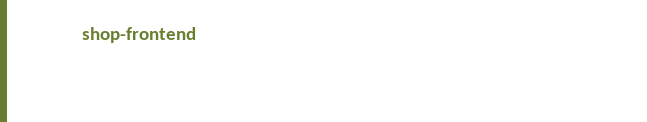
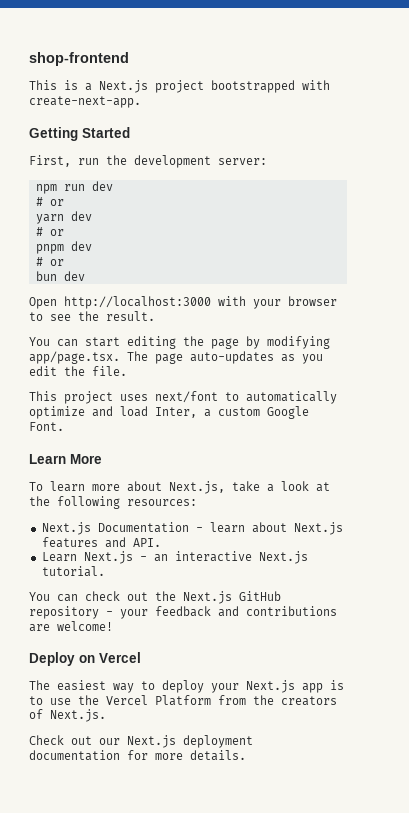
(196, 35) none -> [29,80,330,93] [29,96,141,108] [29,127,130,141] [29,155,267,168] [35,181,113,194] [35,197,64,206] [35,211,92,224] [35,227,64,236] [35,241,92,254] [35,257,64,266] [35,271,85,281] [29,296,337,309] [29,311,155,321] [29,336,330,349] [29,351,323,364] [29,366,127,376] [29,391,337,404] [29,406,309,419] [29,422,64,431] [29,454,102,464] [29,481,330,494] [29,496,197,509] [41,522,343,535] [41,537,161,548] [41,551,308,564] [41,566,105,577] [29,591,281,604] [29,606,337,619] [29,621,113,632] [29,652,141,666] [29,680,344,693] [29,695,337,706] [29,709,106,722] [29,735,253,748] [29,750,246,761] // This is a Next.js project bootstrapped with create-next-app. // Getting Started // First, run the development server: // npm run dev // # or // yarn dev // # or // pnpm dev // # or // bun dev // Open http://localhost:3000 with your browser to see the result. // You can start editing the page by modifying app/page.tsx. The page auto-updates as you edit the file. // This project uses next/font to automatically optimize and load Inter, a custom Google Font. // Learn More // To learn more about Next.js, take a look at the following resources: // Next.js Documentation - learn about Next.js features and API. // Learn Next.js - an interactive Next.js tutorial. // You can check out the Next.js GitHub repository - your feedback and contributions are welcome! // Deploy on Vercel // The easiest way to deploy your Next.js app is to use the Vercel Platform from the creators of Next.js. // Check out our Next.js deployment documentation for more details.

